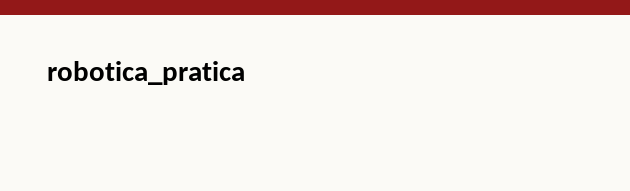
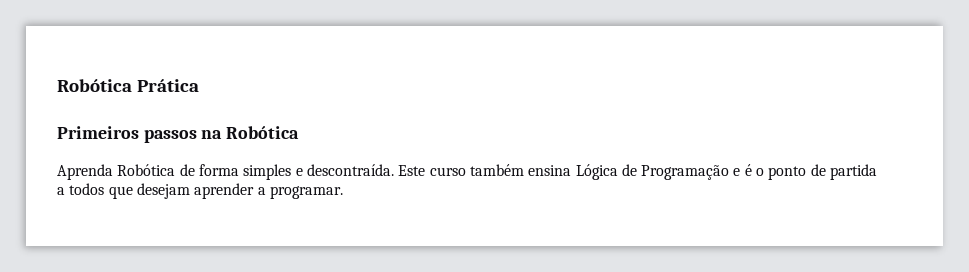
[47,61,245,85] robotica_pratica -> [57,79,199,92] [57,126,300,143] [57,164,878,180] [57,183,343,199] Robótica Prática // Primeiros passos na Robótica // Aprenda Robótica de forma simples e descontraída. Este curso também ensina Lógica de Programação e é o ponto de partida a todos que desejam aprender a programar.

